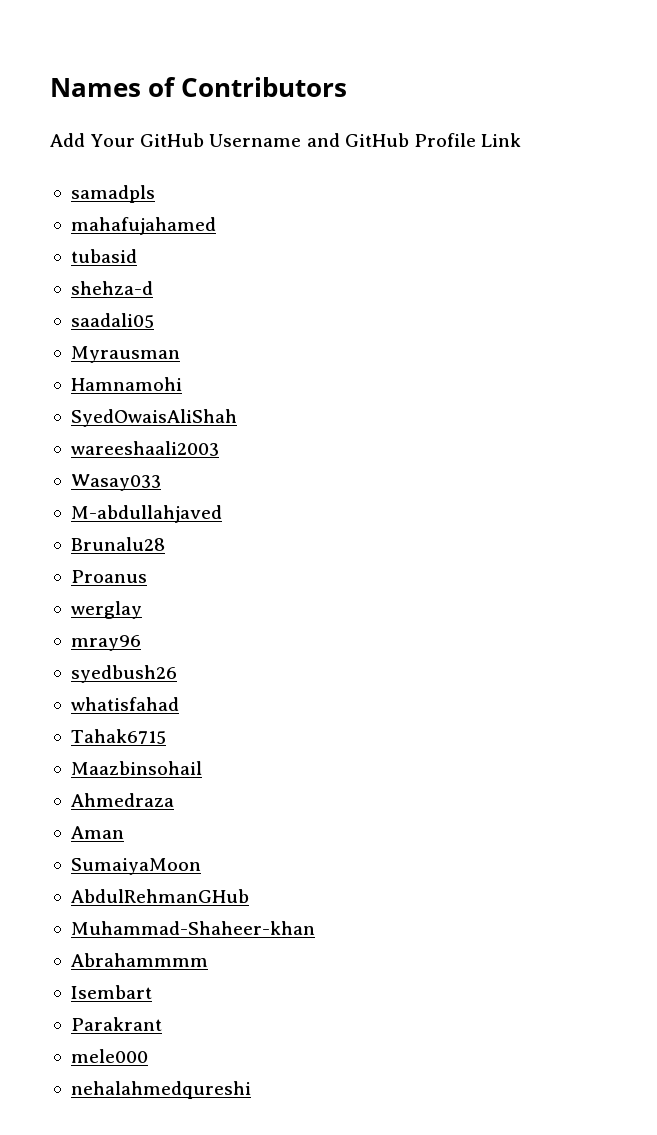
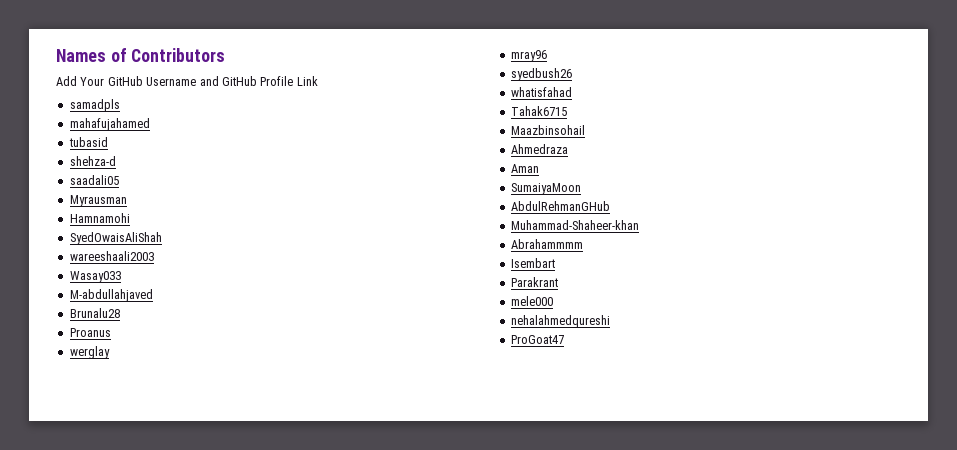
(251, 1090) none -> [510,335,564,344] // ProGoat47

